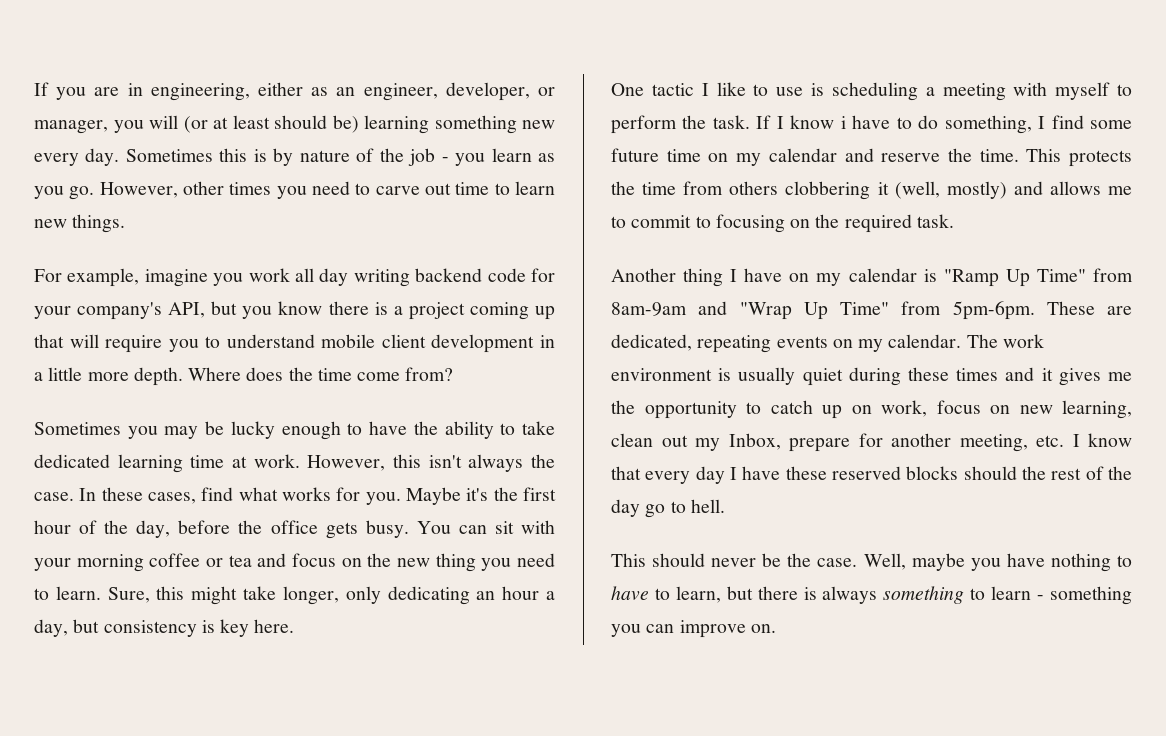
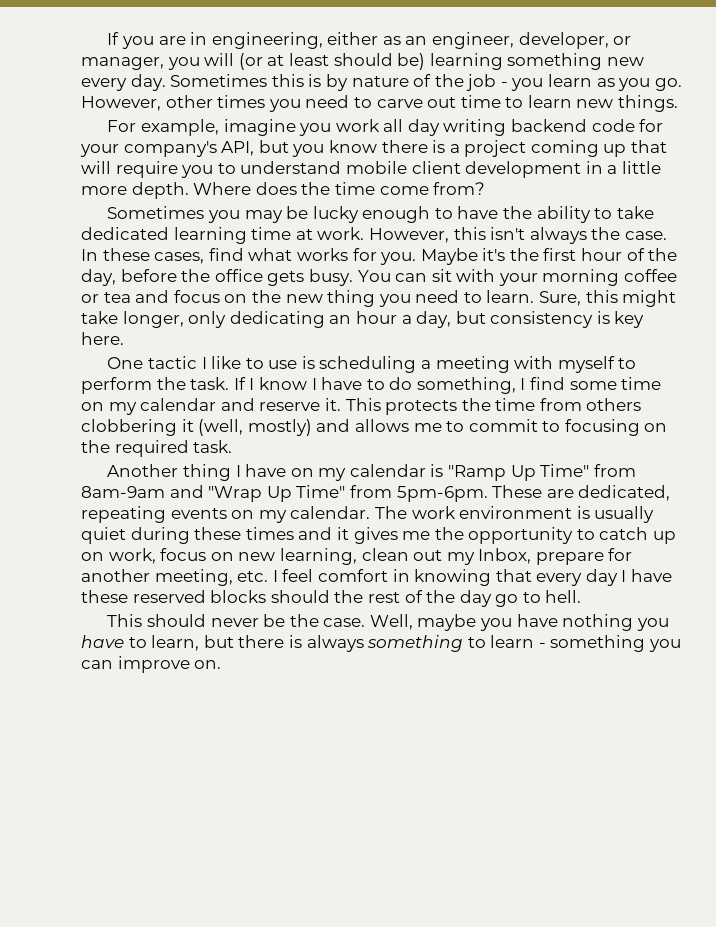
[840,116,846,129] i -> [311,378,317,390] I
[611,148,659,162] future -> (617, 385) none
[947,148,1019,162] the time. -> [324,398,341,411] it.
[1088,433,1132,447] know -> [282,569,492,586] feel comfort in knowing
[1117,555,1132,567] to -> [636,618,669,631] you

